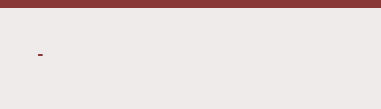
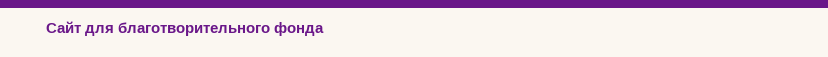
[37,54,44,61] - -> [46,21,325,36] Сайт для благотворительного фонда

